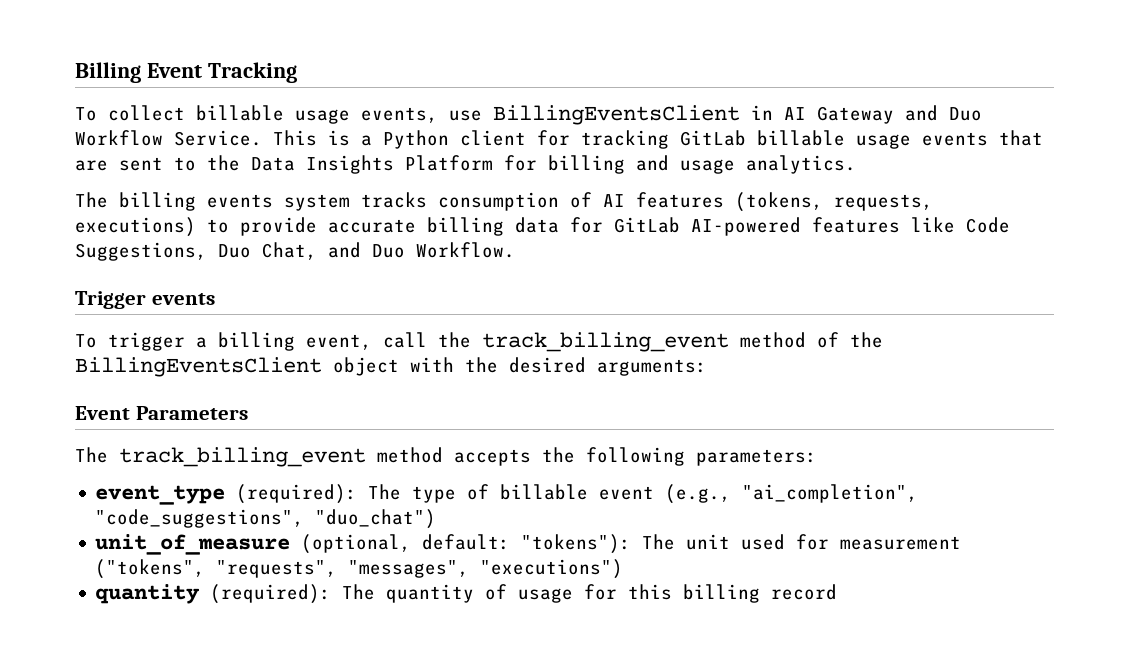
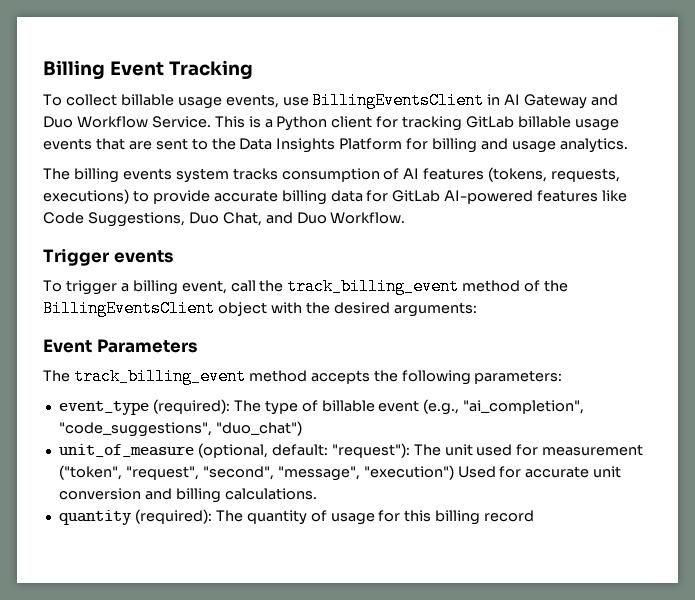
[521,534,632,554] "tokens"): -> [331,443,410,458] "request"):
[95,559,624,579] ("tokens", "requests", "messages", "executions") -> [58,465,622,481] [58,488,317,503] ("token", "request", "second", "message", "execution") Used for accurate unit conversion and billing calculations.

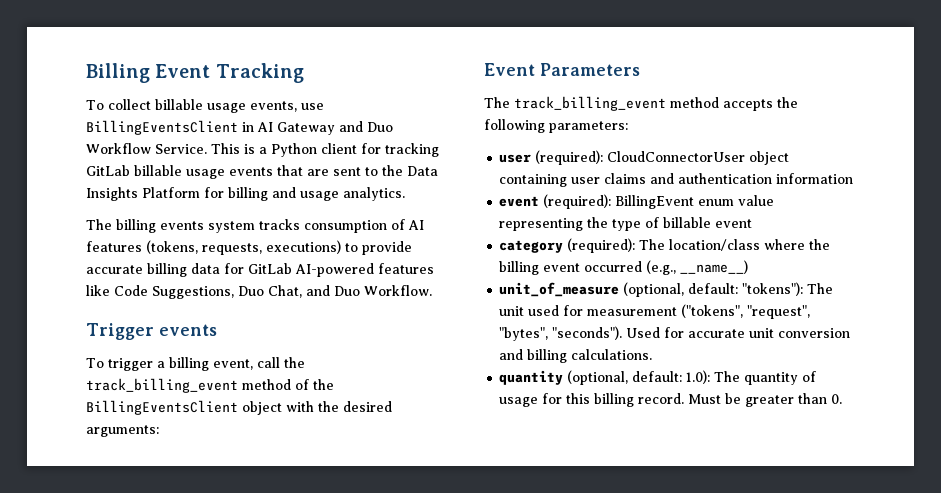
[58,399,585,415] [58,421,302,437] event_type (required): The type of billable event (e.g., "ai_completion", "code_suggestions", "duo_chat") -> [499,150,790,165] [499,173,854,187] [499,194,775,209] [499,217,753,231] [499,238,831,253] [499,260,749,275] user (required): CloudConnectorUser object containing user claims and authentication information // event (required): BillingEvent enum value representing the type of billable event // category (required): The location/class where the billing event occurred (e.g., __name__)
[331,443,410,458] "request"): -> [742,282,804,296] "tokens"):
[58,465,454,481] ("token", "request", "second", "message", "execution") -> [681,304,811,319] [499,326,623,341] ("tokens", "request", "bytes", "seconds").
[134,509,212,524] (required): -> [567,370,711,385] (optional, default: 1.0):
[484,510,535,522] record -> [638,393,843,407] record. Must be greater than 0.

